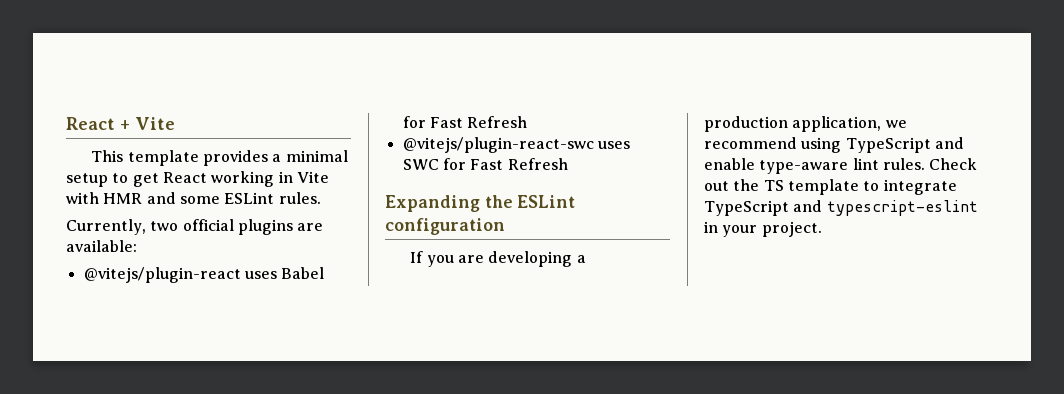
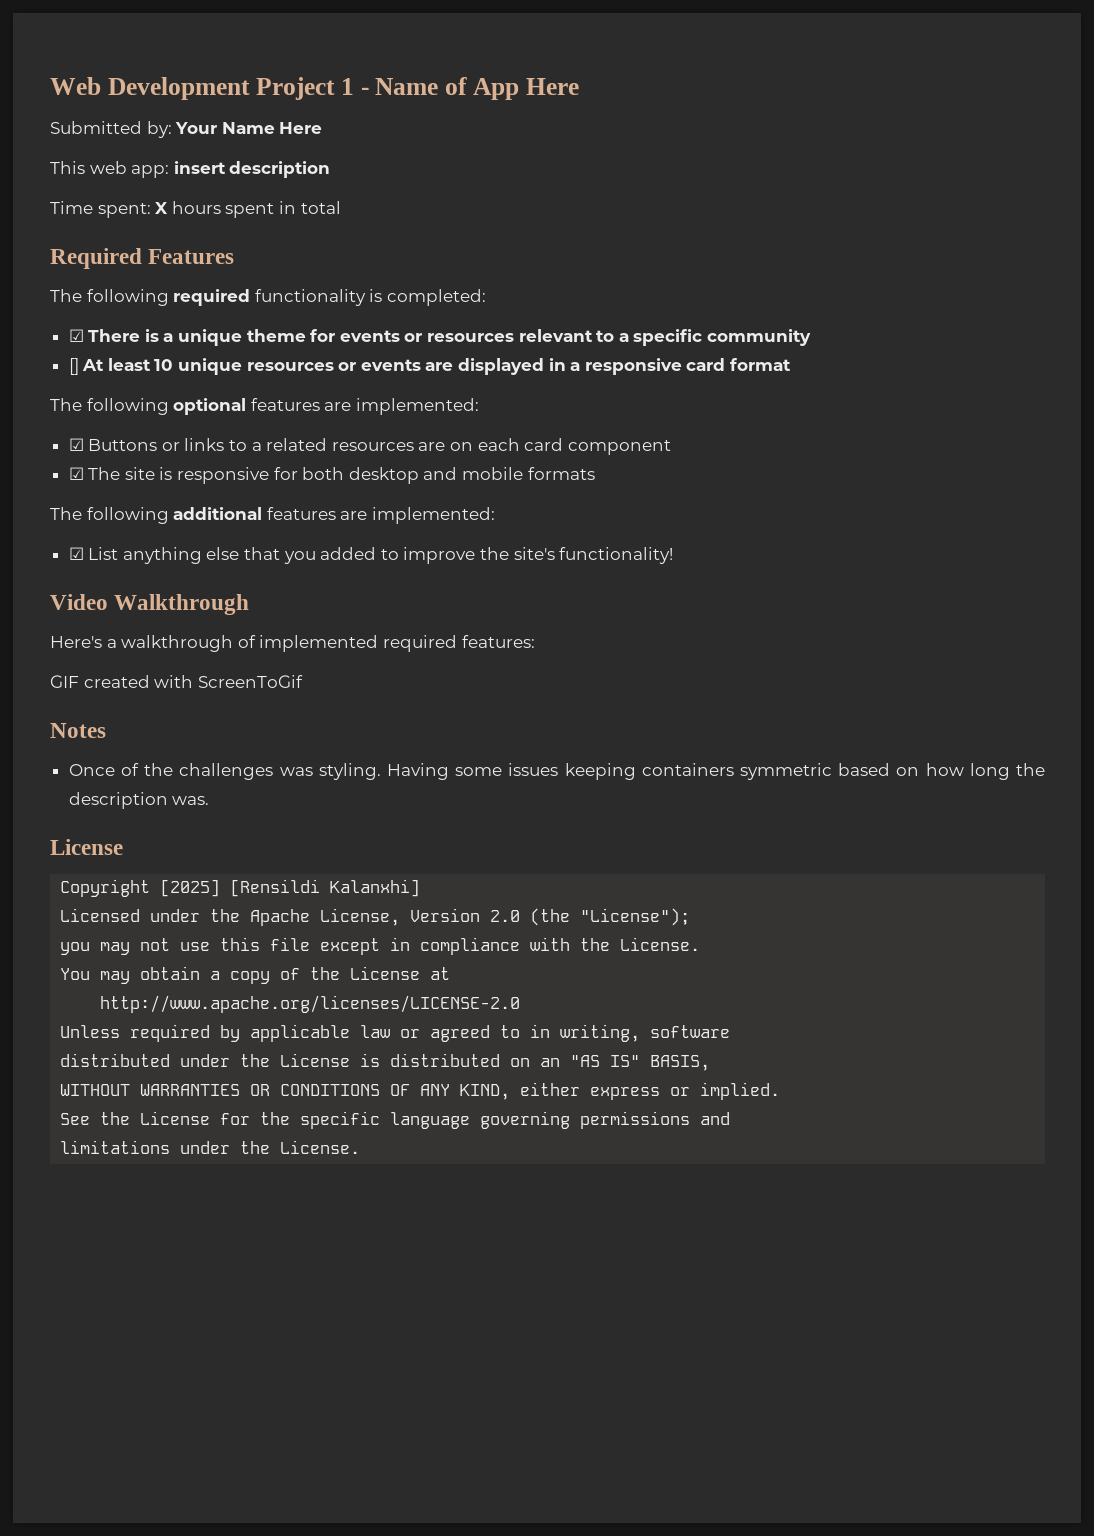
[66,117,175,130] [91,150,348,166] [66,171,329,187] [66,192,321,204] [66,219,324,235] [66,240,137,252] [83,267,325,283] [402,116,528,128] [402,137,630,153] [402,158,568,170] [385,195,576,212] [385,218,505,235] [410,251,586,267] [704,116,907,132] [704,137,964,153] [704,158,978,174] [704,179,957,195] [704,200,978,216] [704,221,822,237] React + Vite // This template provides a minimal setup to get React working in Vite with HMR and some ESLint rules. // Currently, two official plugins are available: // @vitejs/plugin-react uses Babel for Fast Refresh // @vitejs/plugin-react-swc uses SWC for Fast Refresh // Expanding the ESLint configuration // If you are developing a production application, we recommend using TypeScript and enable type-aware lint rules. Check out the TS template to integrate TypeScript and typescript-eslint in your project. -> [50,77,580,100] [50,121,323,138] [50,161,331,178] [50,201,341,218] [50,248,235,269] [50,289,486,306] [68,329,811,346] [68,358,791,375] [50,398,479,415] [68,438,671,455] [68,467,595,484] [50,507,495,524] [68,547,674,564] [50,594,250,615] [50,635,535,652] [50,675,303,688] [50,723,106,738] [68,763,1045,780] [68,792,210,809] [50,839,123,855] [60,879,421,897] [60,908,691,926] [60,937,701,955] [60,966,451,984] [100,995,521,1013] [60,1024,731,1042] [60,1053,711,1071] [60,1082,781,1100] [60,1111,731,1129] [60,1140,361,1154] Web Development Project 1 - Name of App Here // Submitted by: Your Name Here // This web app: insert description // Time spent: X hours spent in total // Required Features // The following required functionality is completed: // ☑ There is a unique theme for events or resources relevant to a specific community // [] At least 10 unique resources or events are displayed in a responsive card format // The following optional features are implemented: // ☑ Buttons or links to a related resources are on each card component // ☑ The site is responsive for both desktop and mobile formats // The following additional features are implemented: // ☑ List anything else that you added to improve the site's functionality! // Video Walkthrough // Here's a walkthrough of implemented required features: // GIF created with ScreenToGif // Notes // Once of the challenges was styling. Having some issues keeping containers symmetric based on how long the description was. // License // Copyright [2025] [Rensildi Kalanxhi] // Licensed under the Apache License, Version 2.0 (the "License"); // you may not use this file except in compliance with the License. // You may obtain a copy of the License at // http://www.apache.org/licenses/LICENSE-2.0 // Unless required by applicable law or agreed to in writing, software // distributed under the License is distributed on an "AS IS" BASIS, // WITHOUT WARRANTIES OR CONDITIONS OF ANY KIND, either express or implied. // See the License for the specific language governing permissions and // limitations under the License.

